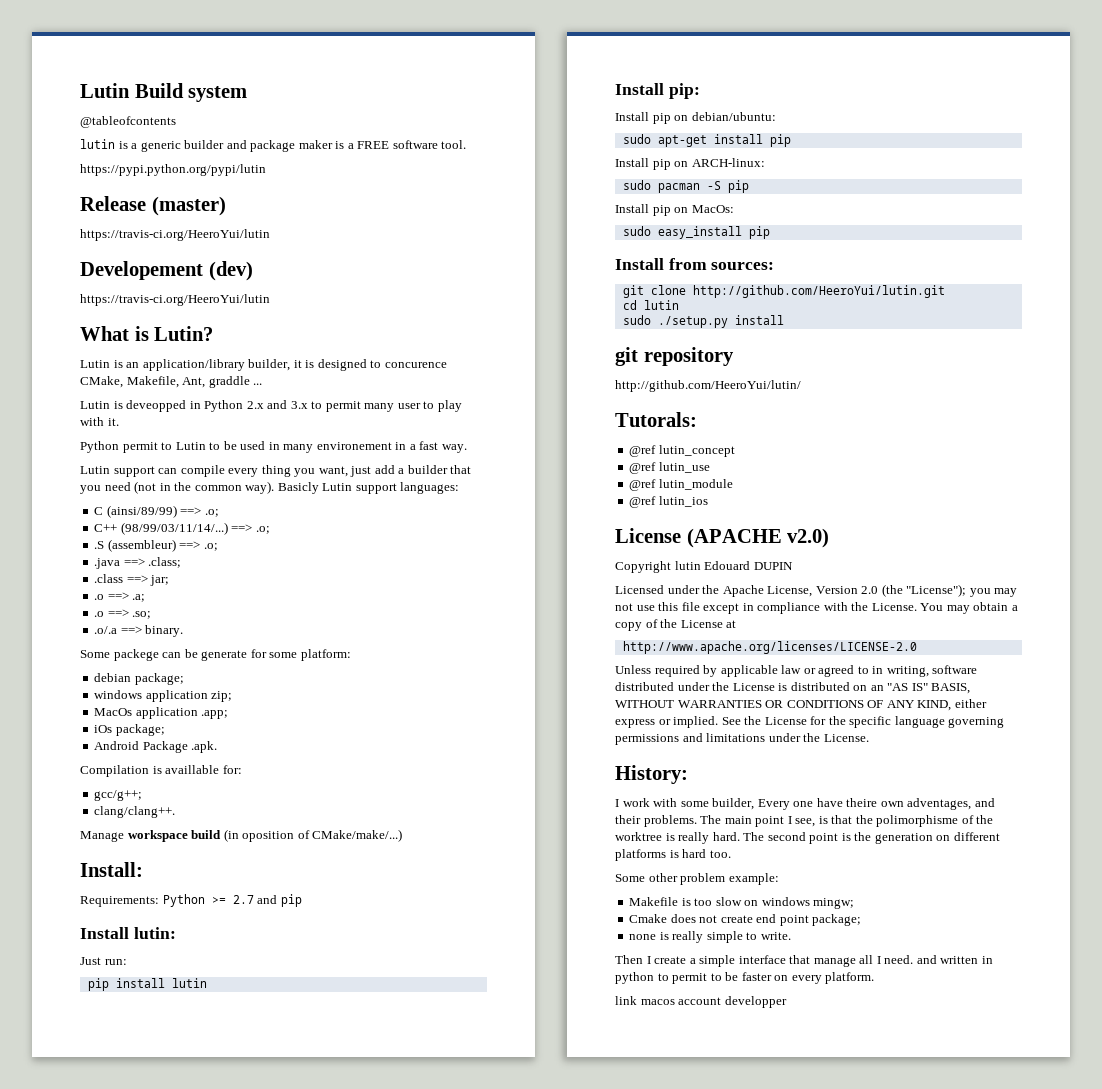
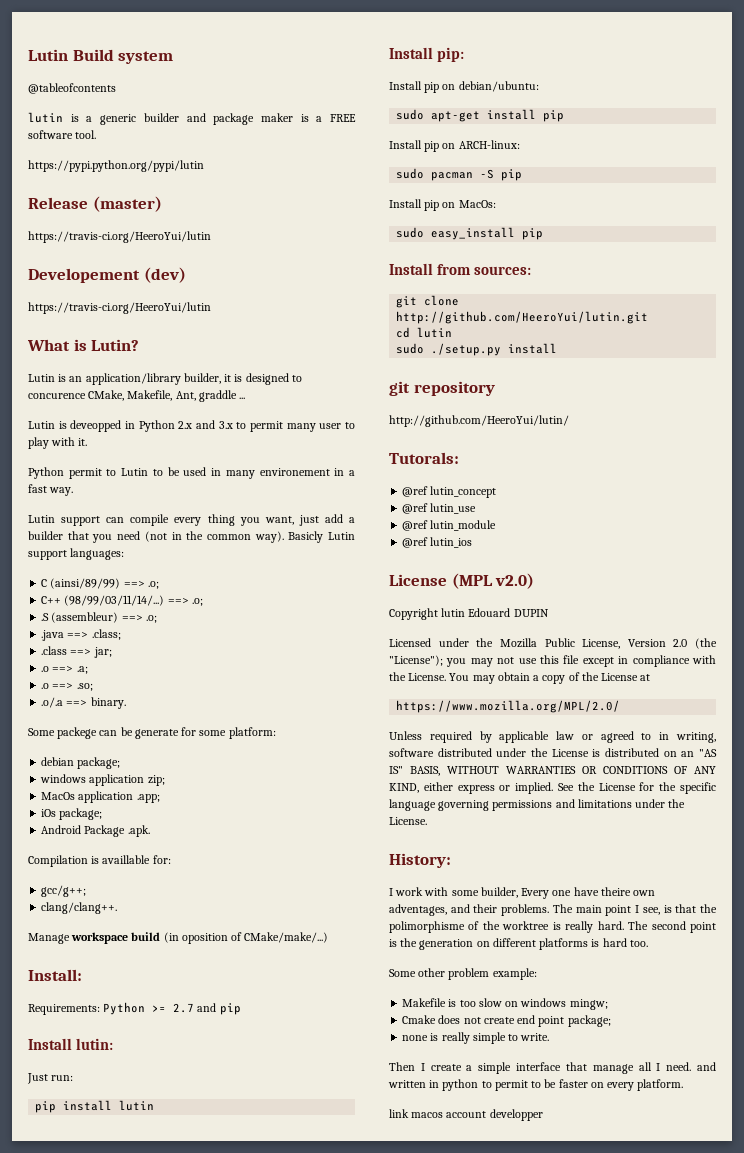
[686,528,782,548] (APACHE -> [451,573,493,589] (MPL
[722,585,764,597] Apache -> [499,638,575,648] Mozilla Public
[622,641,917,654] http://www.apache.org/licenses/LICENSE-2.0 -> [396,700,621,713] https://www.mozilla.org/MPL/2.0/

